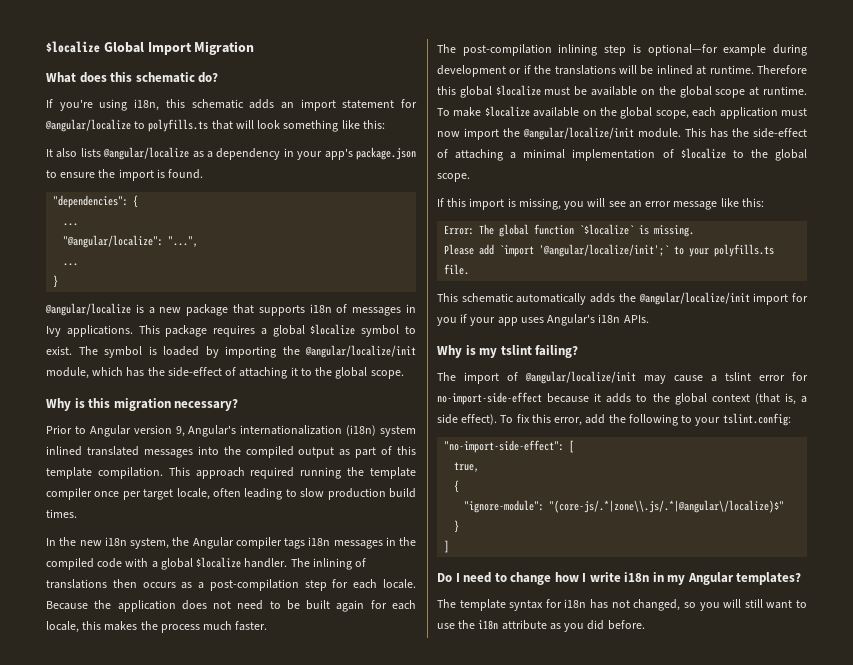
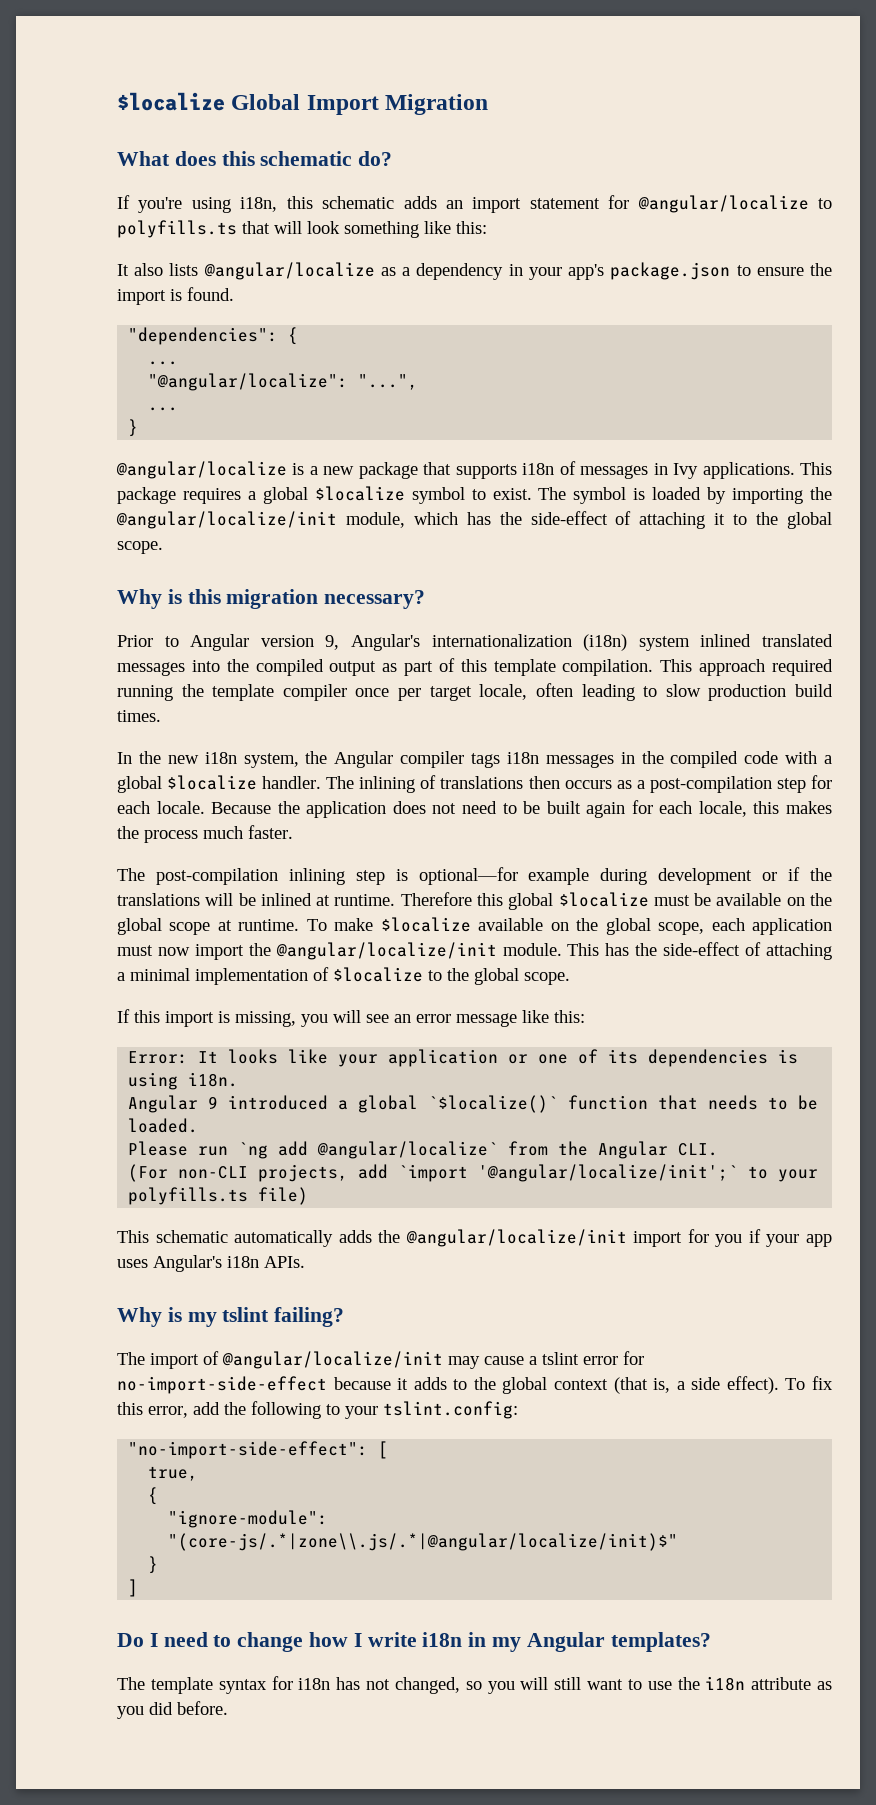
[479,224,695,237] [444,244,475,255] The global function `$localize` is missing. // Please -> [198,1049,799,1067] [128,1072,239,1090] [128,1095,819,1113] [128,1118,199,1133] [128,1141,719,1159] [128,1164,349,1182] It looks like your application or one of its dependencies is using i18n. // Angular 9 introduced a global `$localize()` function that needs to be loaded. // Please run `ng add @angular/localize` from the Angular CLI. // (For non-CLI projects,
[444,264,470,275] file. -> [258,1187,309,1205] file)
[549,500,785,513] "(core-js/.*|zone\\.js/.*|@angular\/localize)$" -> [168,1533,679,1551] "(core-js/.*|zone\\.js/.*|@angular/localize/init)$"

